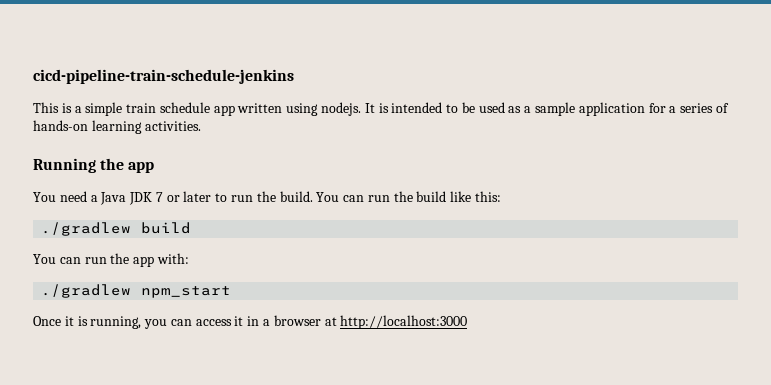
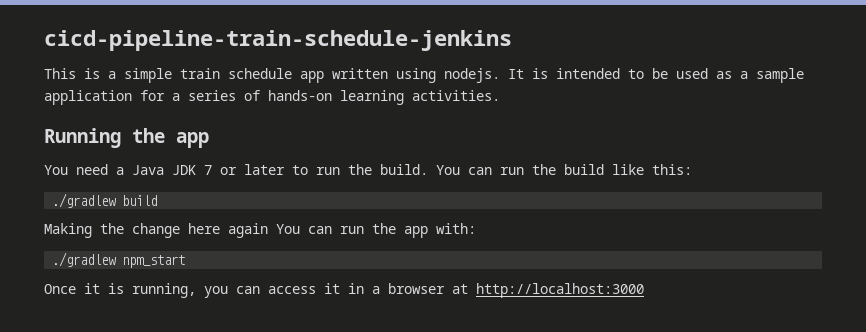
(192, 228) none -> [44,223,268,238] Making the change here again

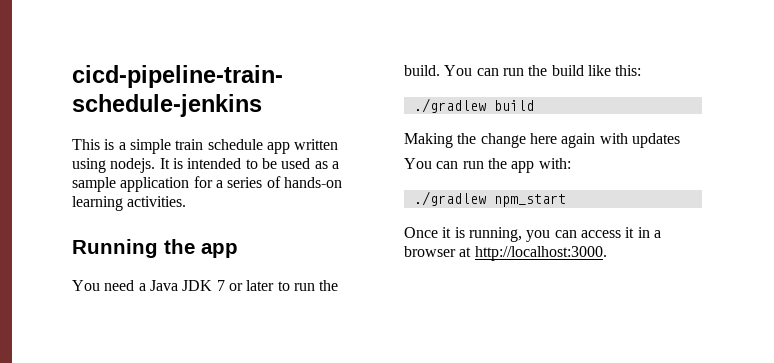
(268, 230) none -> [599,133,680,148] with updates //
[476,283,644,298] http://localhost:3000 -> [474,246,607,261] http://localhost:3000.

